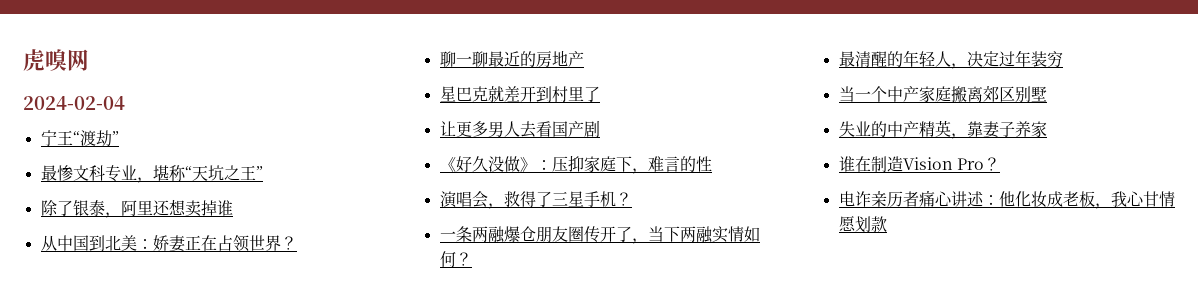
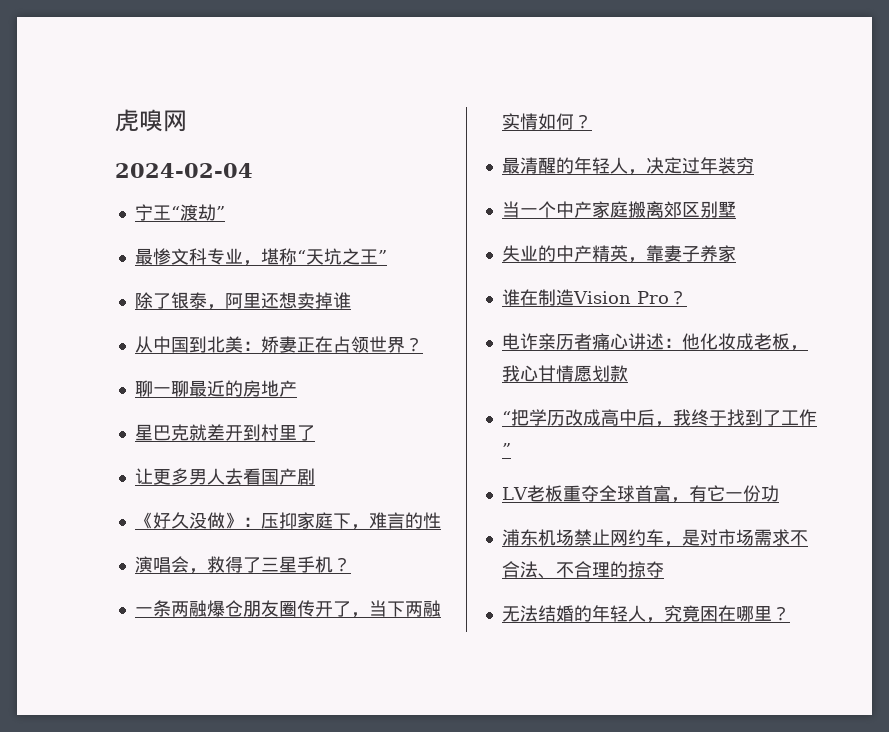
(887, 224) none -> [501,409,817,427] [501,443,511,456] [501,485,779,503] [501,529,808,547] [501,561,664,579] [501,605,790,623] // “把学历改成高中后，我终于找到了工作” // LV老板重夺全球首富，有它一份功 // 浦东机场禁止网约车，是对市场需求不合法、不合理的掠夺 // 无法结婚的年轻人，究竟困在哪里？

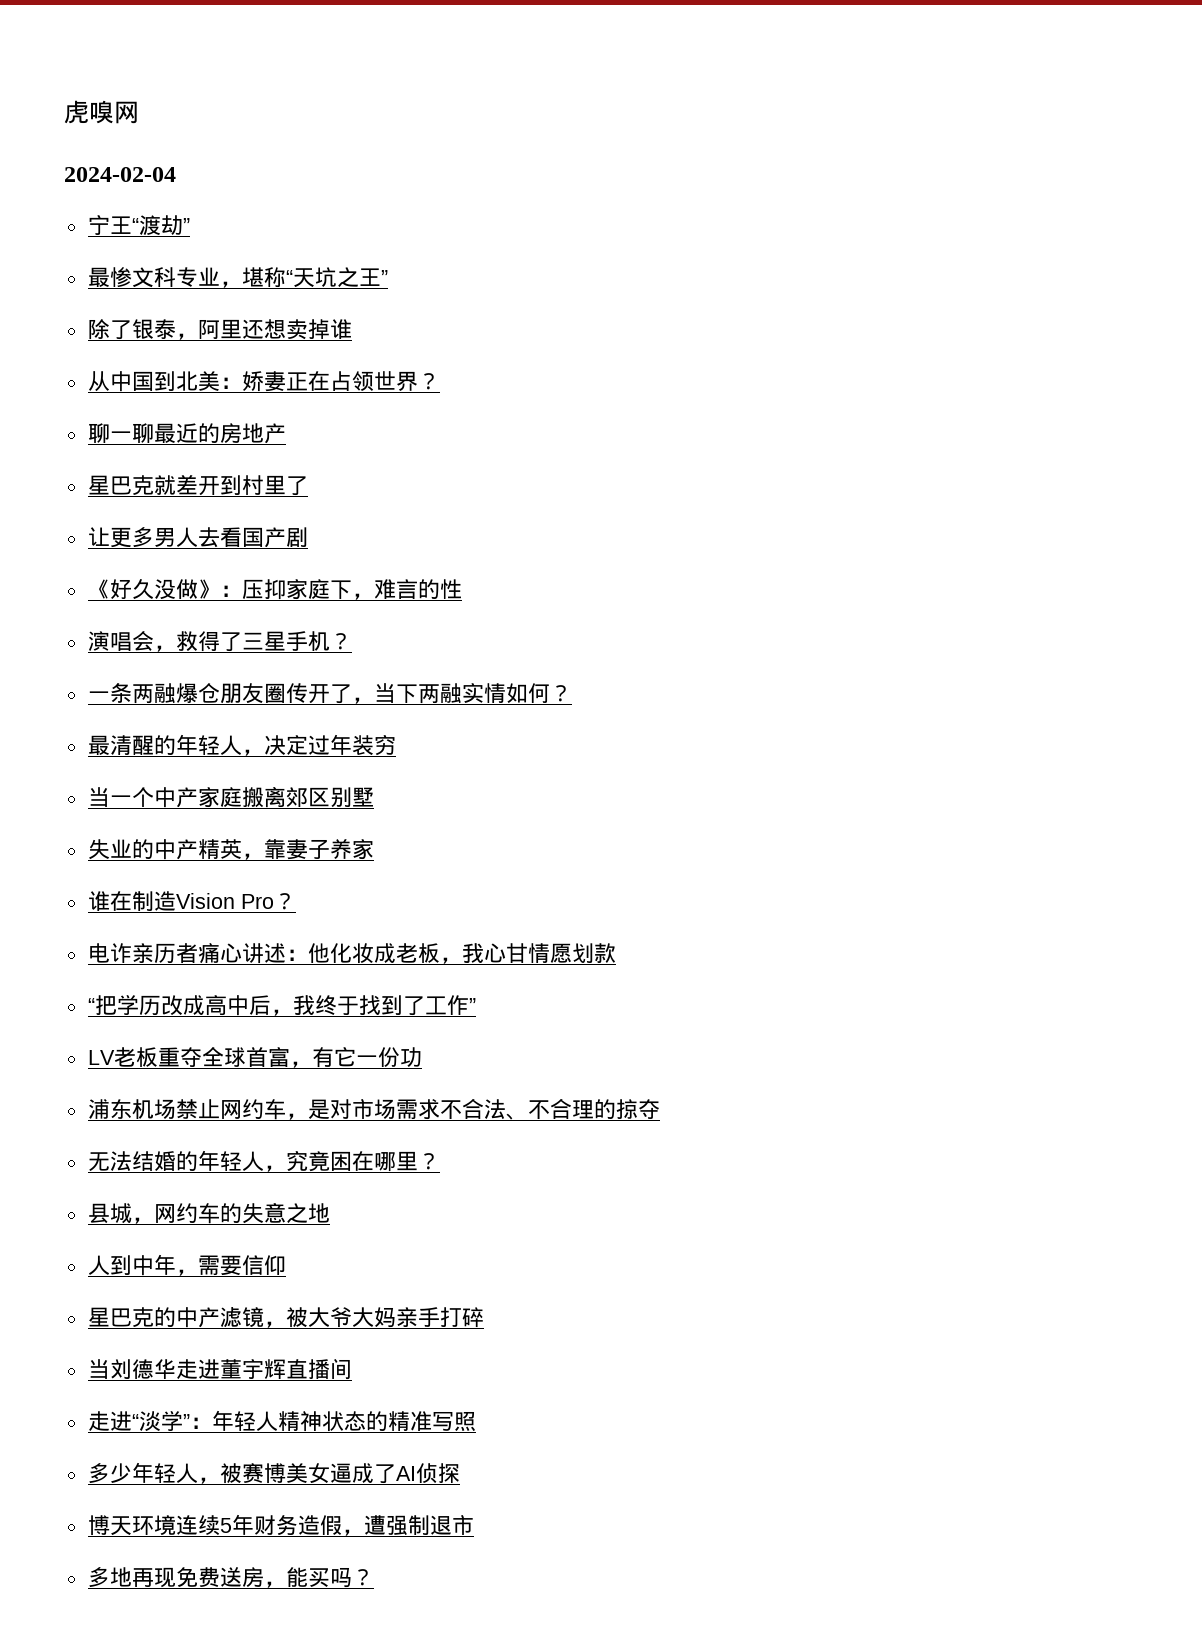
(790, 613) none -> [87,1202,330,1224] [87,1254,286,1276] [87,1307,484,1328] [87,1358,352,1380] [87,1410,476,1432] [87,1462,460,1484] [87,1514,474,1536] [87,1567,374,1588] // 县城，网约车的失意之地 // 人到中年，需要信仰 // 星巴克的中产滤镜，被大爷大妈亲手打碎 // 当刘德华走进董宇辉直播间 // 走进“淡学”：年轻人精神状态的精准写照 // 多少年轻人，被赛博美女逼成了AI侦探 // 博天环境连续5年财务造假，遭强制退市 // 多地再现免费送房，能买吗？

